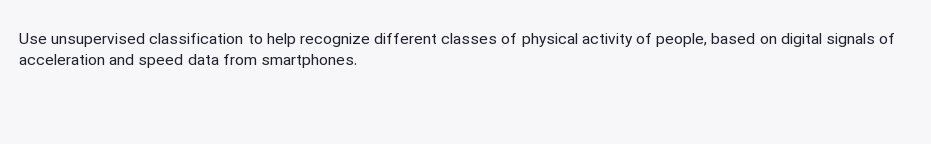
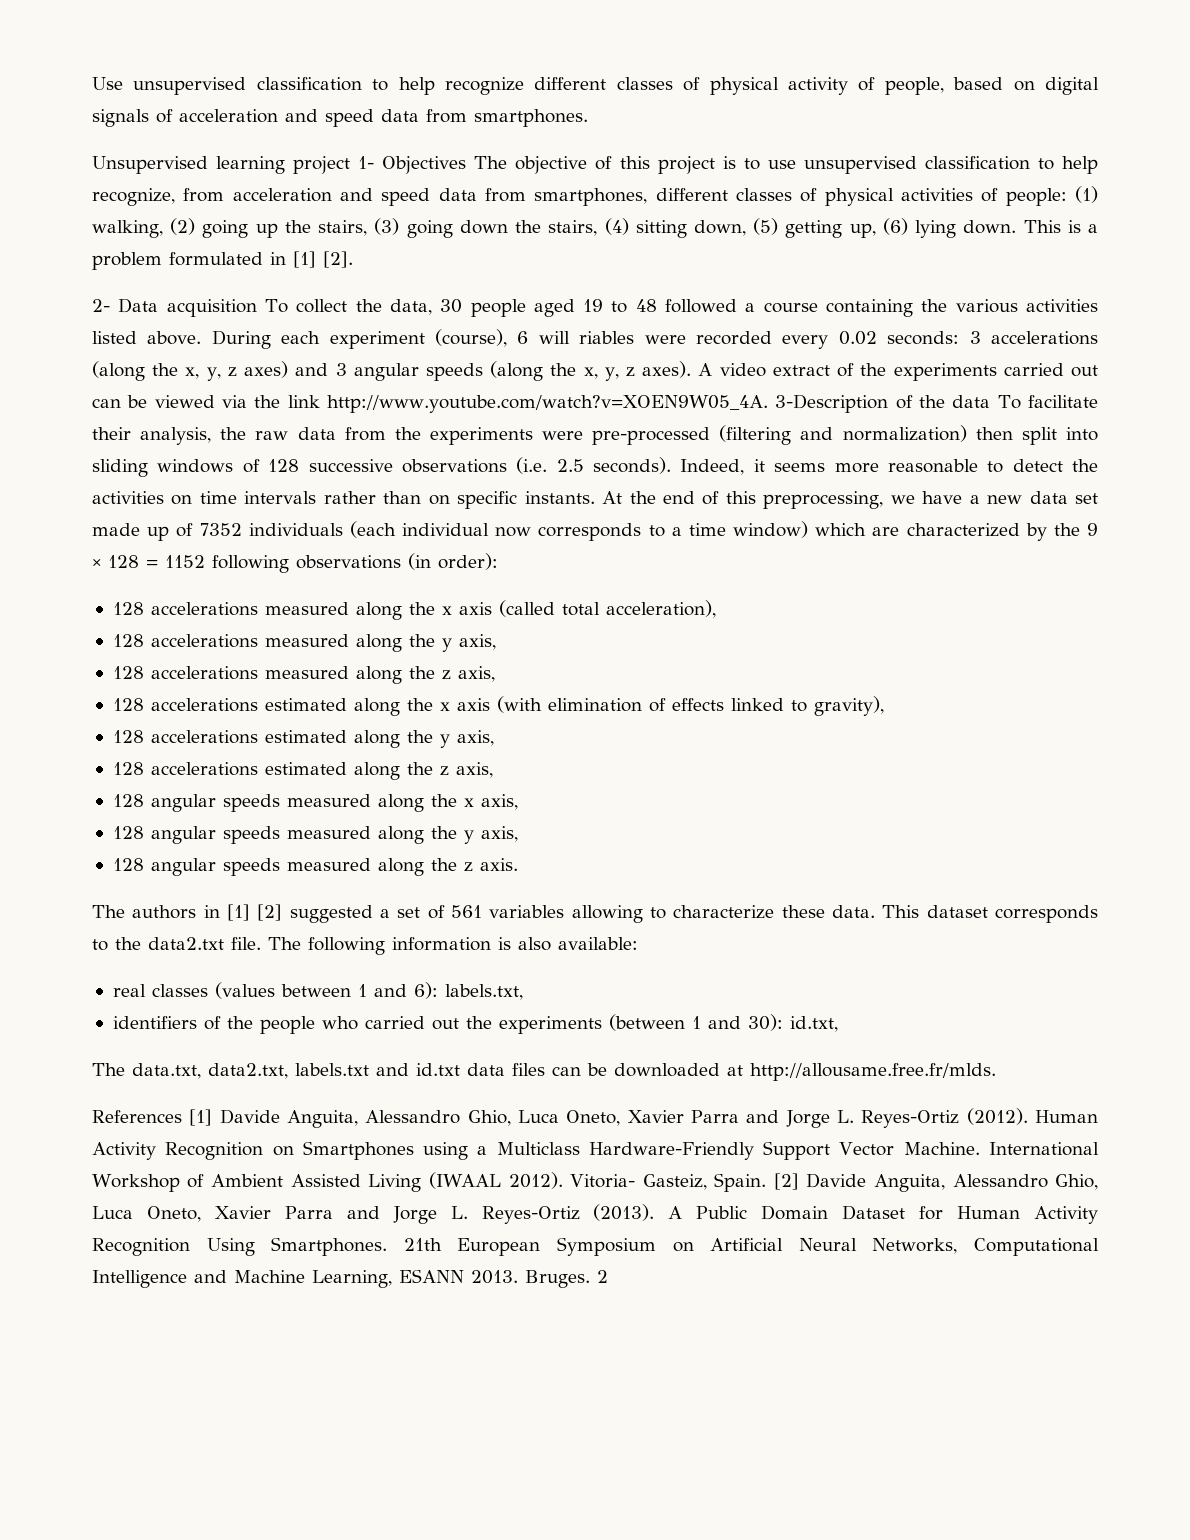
(357, 61) none -> [92,156,1098,174] [92,186,1099,206] [92,218,1099,238] [92,251,353,270] [92,298,1099,317] [92,329,1098,349] [92,361,1098,381] [92,394,1098,413] [92,425,1098,445] [92,457,1098,477] [92,491,1099,509] [92,521,1098,541] [92,553,498,573] [112,600,716,620] [112,634,496,652] [112,666,495,684] [112,696,884,716] [112,730,494,748] [112,762,493,780] [112,794,518,812] [112,826,518,844] [112,858,518,876] [92,904,1098,923] [92,937,638,955] [112,982,523,1000] [112,1014,838,1034] [92,1063,996,1081] [92,1108,1099,1128] [92,1141,1099,1160] [92,1172,1099,1192] [92,1204,1098,1224] [92,1237,1099,1256] [92,1269,608,1288] // Unsupervised learning project 1- Objectives The objective of this project is to use unsupervised classification to help recognize, from acceleration and speed data from smartphones, different classes of physical activities of people: (1) walking, (2) going up the stairs, (3) going down the stairs, (4) sitting down, (5) getting up, (6) lying down. This is a problem formulated in [1] [2]. // 2- Data acquisition To collect the data, 30 people aged 19 to 48 followed a course containing the various activities listed above. During each experiment (course), 6 will riables were recorded every 0.02 seconds: 3 accelerations (along the x, y, z axes) and 3 angular speeds (along the x, y, z axes). A video extract of the experiments carried out can be viewed via the link http://www.youtube.com/watch?v=XOEN9W05_4A. 3-Description of the data To facilitate their analysis, the raw data from the experiments were pre-processed (filtering and normalization) then split into sliding windows of 128 successive observations (i.e. 2.5 seconds). Indeed, it seems more reasonable to detect the activities on time intervals rather than on specific instants. At the end of this preprocessing, we have a new data set made up of 7352 individuals (each individual now corresponds to a time window) which are characterized by the 9 × 128 = 1152 following observations (in order): // 128 accelerations measured along the x axis (called total acceleration), // 128 accelerations measured along the y axis, // 128 accelerations measured along the z axis, // 128 accelerations estimated along the x axis (with elimination of effects linked to gravity), // 128 accelerations estimated along the y axis, // 128 accelerations estimated along the z axis, // 128 angular speeds measured along the x axis, // 128 angular speeds measured along the y axis, // 128 angular speeds measured along the z axis. // The authors in [1] [2] suggested a set of 561 variables allowing to characterize these data. This dataset corresponds to the data2.txt file. The following information is also available: // real classes (values between 1 and 6): labels.txt, // identifiers of the people who carried out the experiments (between 1 and 30): id.txt, // The data.txt, data2.txt, labels.txt and id.txt data files can be downloaded at http://allousame.free.fr/mlds. // References [1] Davide Anguita, Alessandro Ghio, Luca Oneto, Xavier Parra and Jorge L. Reyes-Ortiz (2012). Human Activity Recognition on Smartphones using a Multiclass Hardware-Friendly Support Vector Machine. International Workshop of Ambient Assisted Living (IWAAL 2012). Vitoria- Gasteiz, Spain. [2] Davide Anguita, Alessandro Ghio, Luca Oneto, Xavier Parra and Jorge L. Reyes-Ortiz (2013). A Public Domain Dataset for Human Activity Recognition Using Smartphones. 21th European Symposium on Artificial Neural Networks, Computational Intelligence and Machine Learning, ESANN 2013. Bruges. 2

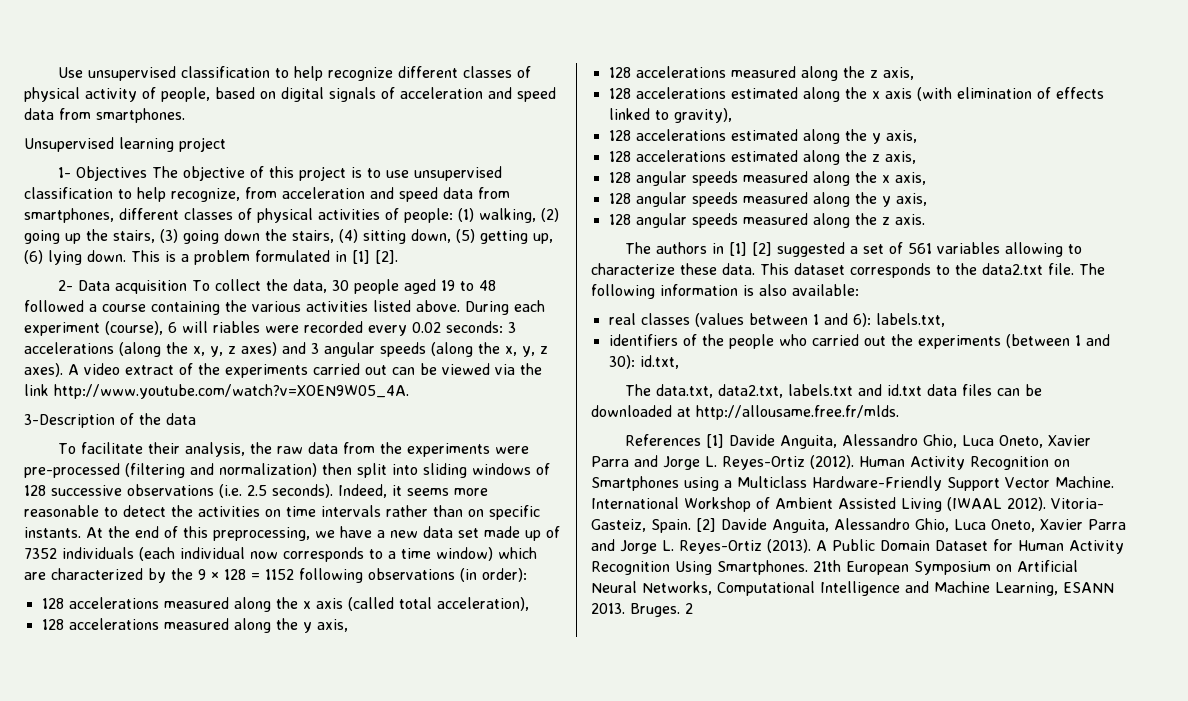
(351, 165) none -> (226, 144) //
(769, 404) none -> (409, 391) //
(991, 401) none -> (196, 419) //

